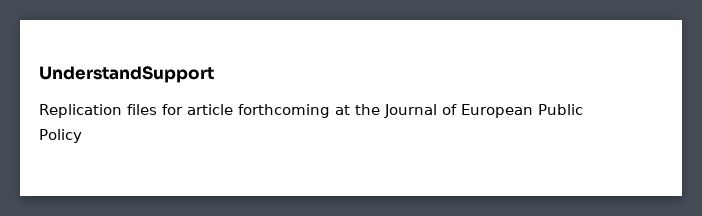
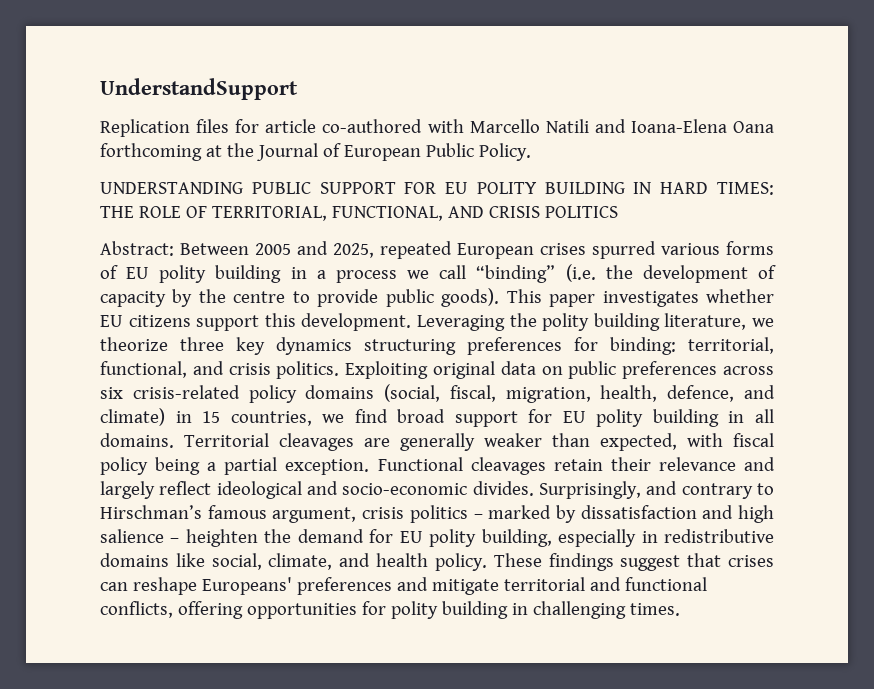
(233, 109) none -> [322,119,775,133] co-authored with Marcello Natili and Ioana-Elena Oana
[39,129,82,143] Policy -> [478,143,531,161] [100,182,775,195] [100,206,618,221] [100,241,774,259] [100,264,776,283] [100,288,774,307] [100,313,775,331] [100,337,774,355] [100,361,774,379] [100,384,775,403] [100,408,775,427] [100,433,774,451] [100,457,776,475] [100,481,775,499] [100,505,774,523] [100,529,774,547] [100,553,775,571] [100,577,707,595] [100,601,680,619] Policy. // UNDERSTANDING PUBLIC SUPPORT FOR EU POLITY BUILDING IN HARD TIMES: THE ROLE OF TERRITORIAL, FUNCTIONAL, AND CRISIS POLITICS // Abstract: Between 2005 and 2025, repeated European crises spurred various forms of EU polity building in a process we call “binding” (i.e. the development of capacity by the centre to provide public goods). This paper investigates whether EU citizens support this development. Leveraging the polity building literature, we theorize three key dynamics structuring preferences for binding: territorial, functional, and crisis politics. Exploiting original data on public preferences across six crisis-related policy domains (social, fiscal, migration, health, defence, and climate) in 15 countries, we find broad support for EU polity building in all domains. Territorial cleavages are generally weaker than expected, with fiscal policy being a partial exception. Functional cleavages retain their relevance and largely reflect ideological and socio-economic divides. Surprisingly, and contrary to Hirschman’s famous argument, crisis politics – marked by dissatisfaction and high salience – heighten the demand for EU polity building, especially in redistributive domains like social, climate, and health policy. These findings suggest that crises can reshape Europeans' preferences and mitigate territorial and functional conflicts, offering opportunities for polity building in challenging times.

